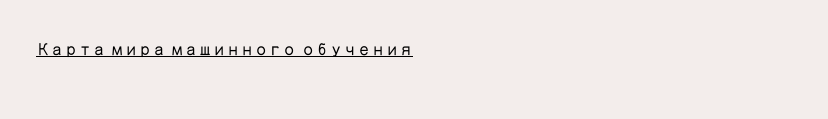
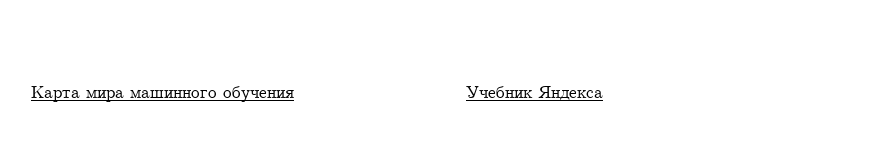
(413, 50) none -> [466,86,603,101] // Учебник Яндекса

